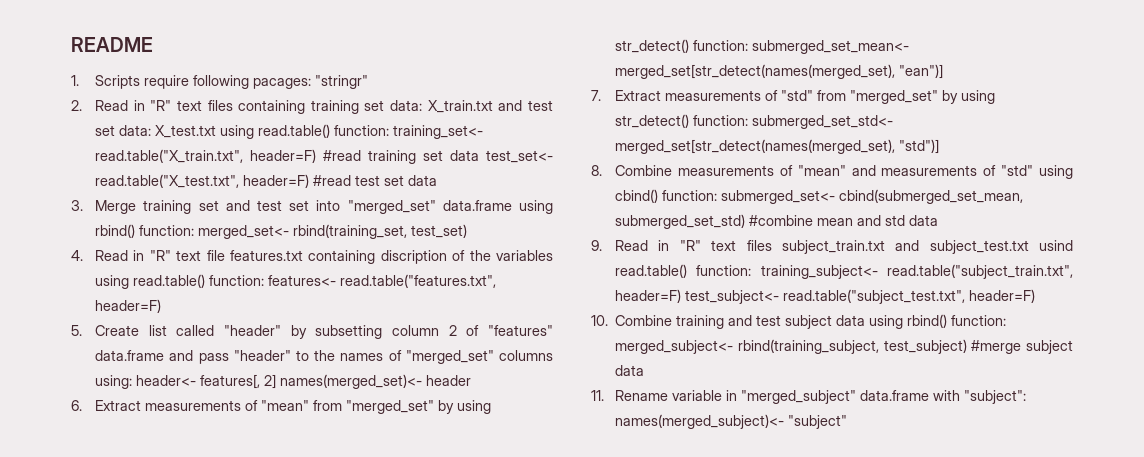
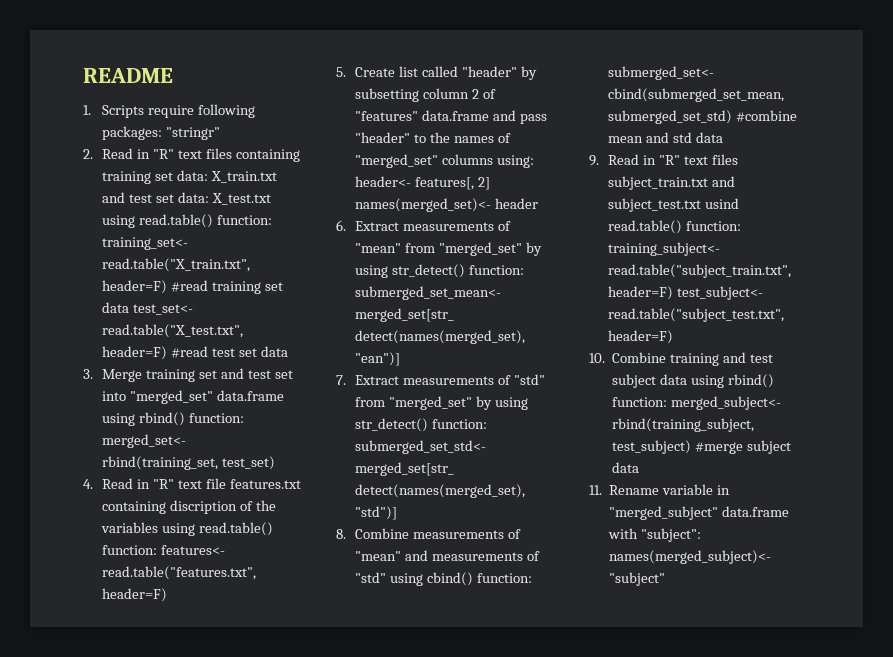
[253,78,312,89] pacages: -> [102,126,163,140] packages:

